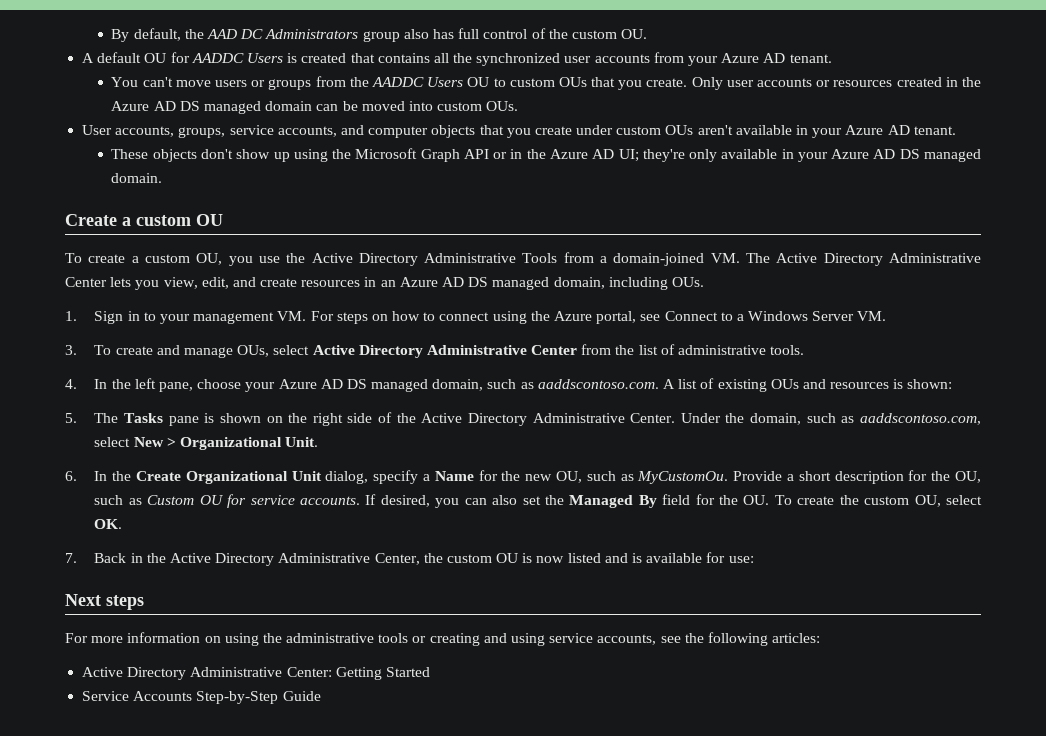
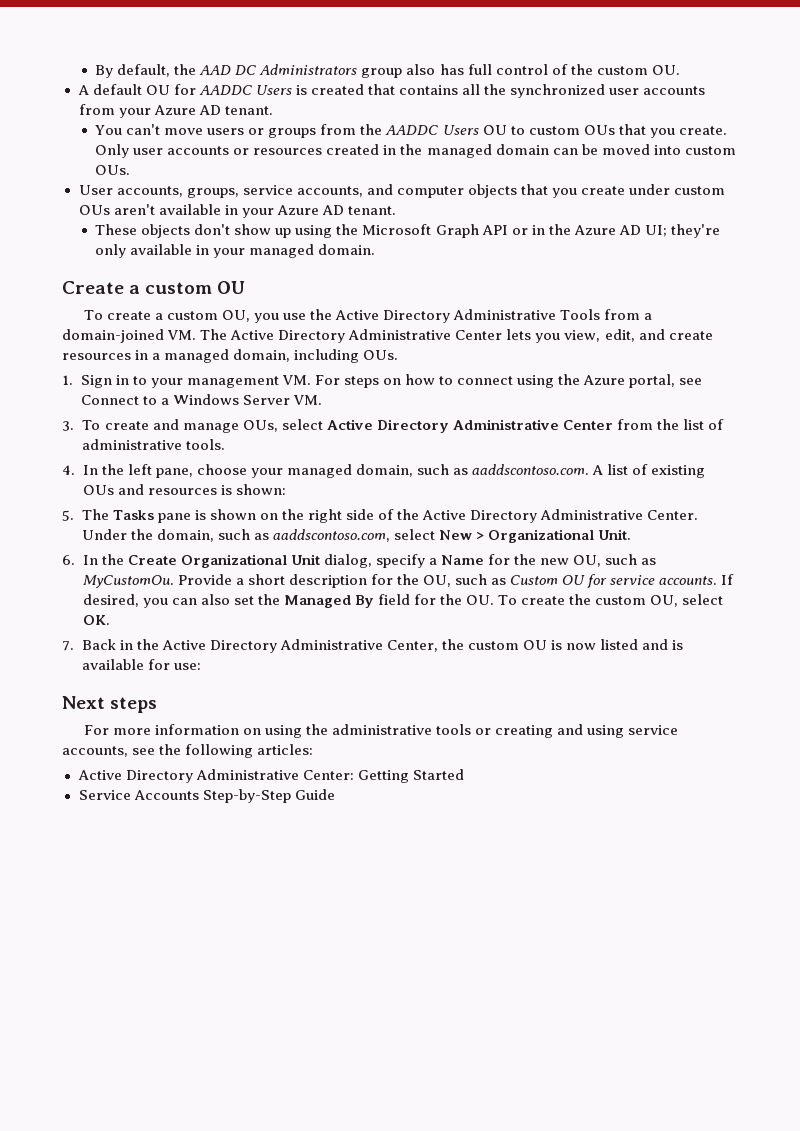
[111,101,200,111] Azure AD DS -> (423, 149) none
[831,149,920,159] Azure AD DS -> (246, 253) none
[380,277,489,287] an Azure AD DS -> [152,353,161,360] a
[278,379,367,389] Azure AD DS -> (283, 473) none

